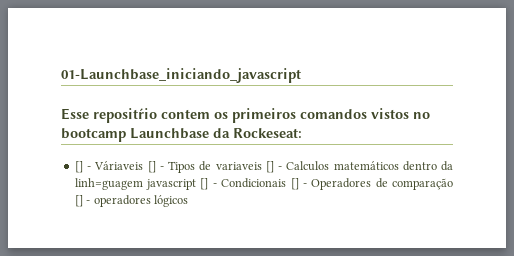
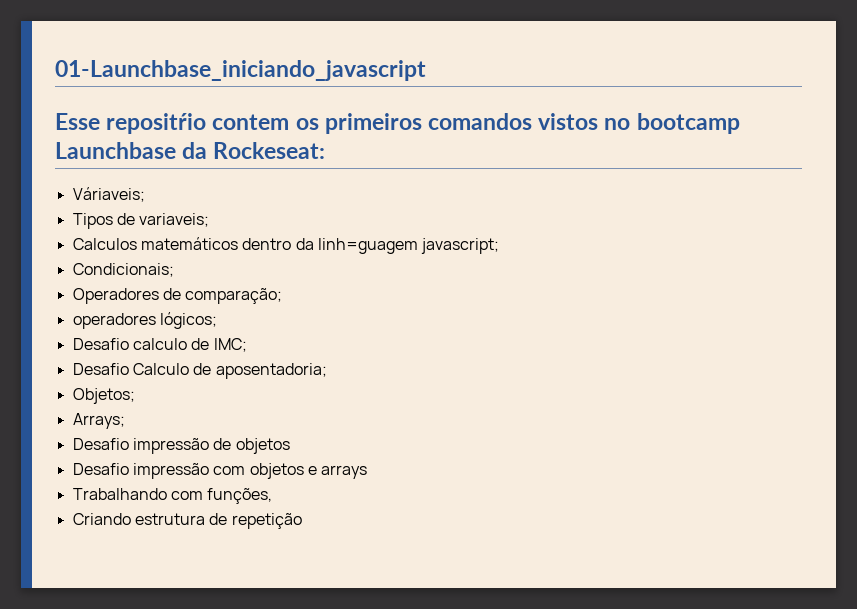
[74,161,282,173] [] - Váriaveis [] - Tipos de variaveis [] - -> [72,187,145,202] [72,213,210,229] Váriaveis; // Tipos de variaveis; //
[146,178,453,190] [74,195,188,207] javascript [] - Condicionais [] - Operadores de comparação [] - operadores lógicos -> [421,238,500,254] [72,263,174,277] [72,288,283,304] [72,312,217,329] [72,338,247,352] [72,363,327,379] [72,388,135,404] [72,413,125,429] [72,438,290,454] [72,463,368,479] [72,488,273,504] [72,513,302,529] javascript; // Condicionais; // Operadores de comparação; // operadores lógicos; // Desafio calculo de IMC; // Desafio Calculo de aposentadoria; // Objetos; // Arrays; // Desafio impressão de objetos // Desafio impressão com objetos e arrays // Trabalhando com funções, // Criando estrutura de repetição

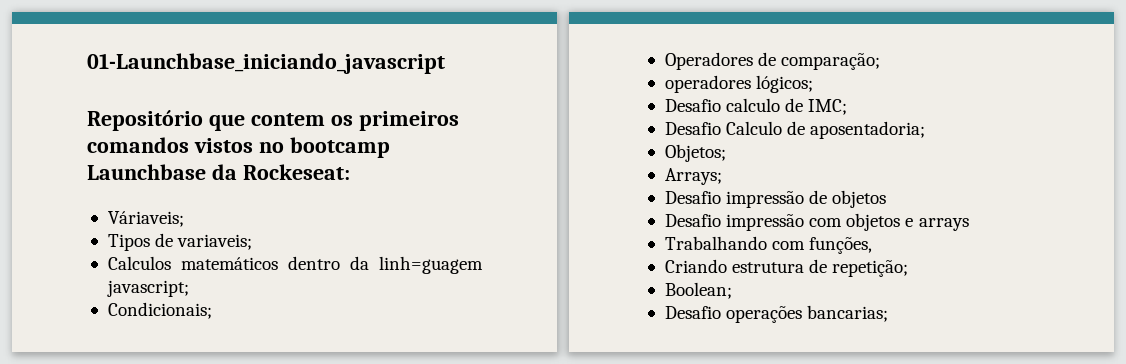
[55,113,207,134] Esse repositŕio -> [87,110,245,131] Repositório que
[231,513,302,529] repetição -> [832,260,909,277] [664,282,732,299] [664,305,889,323] repetição; // Boolean; // Desafio operações bancarias;

